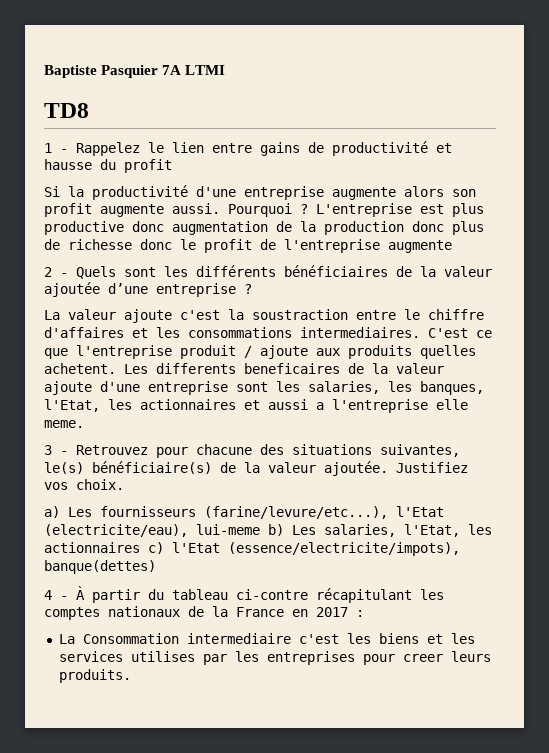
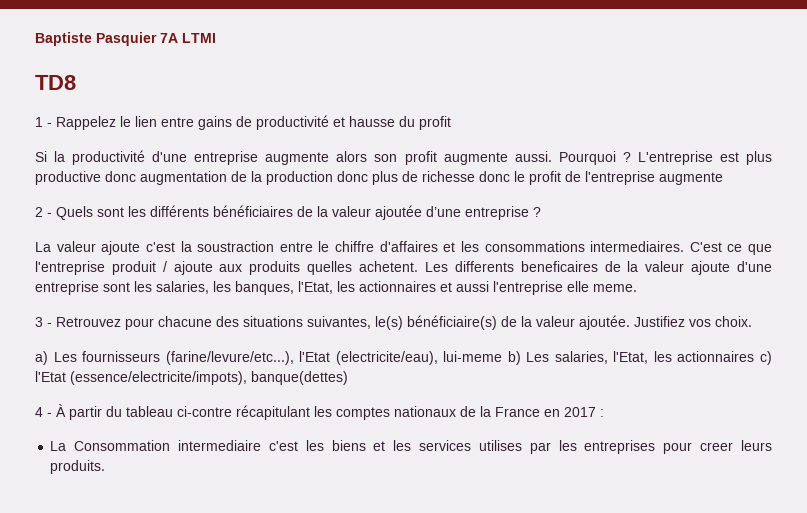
[316,402,324,410] a -> (489, 286) none

